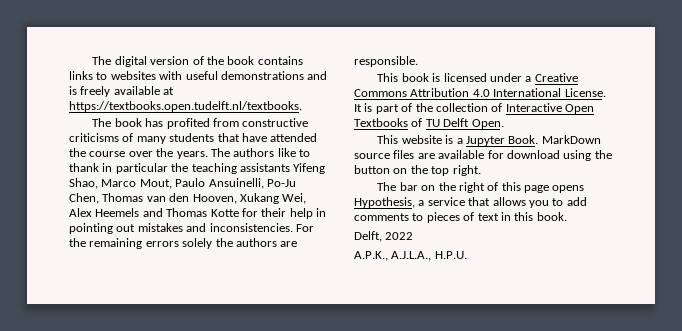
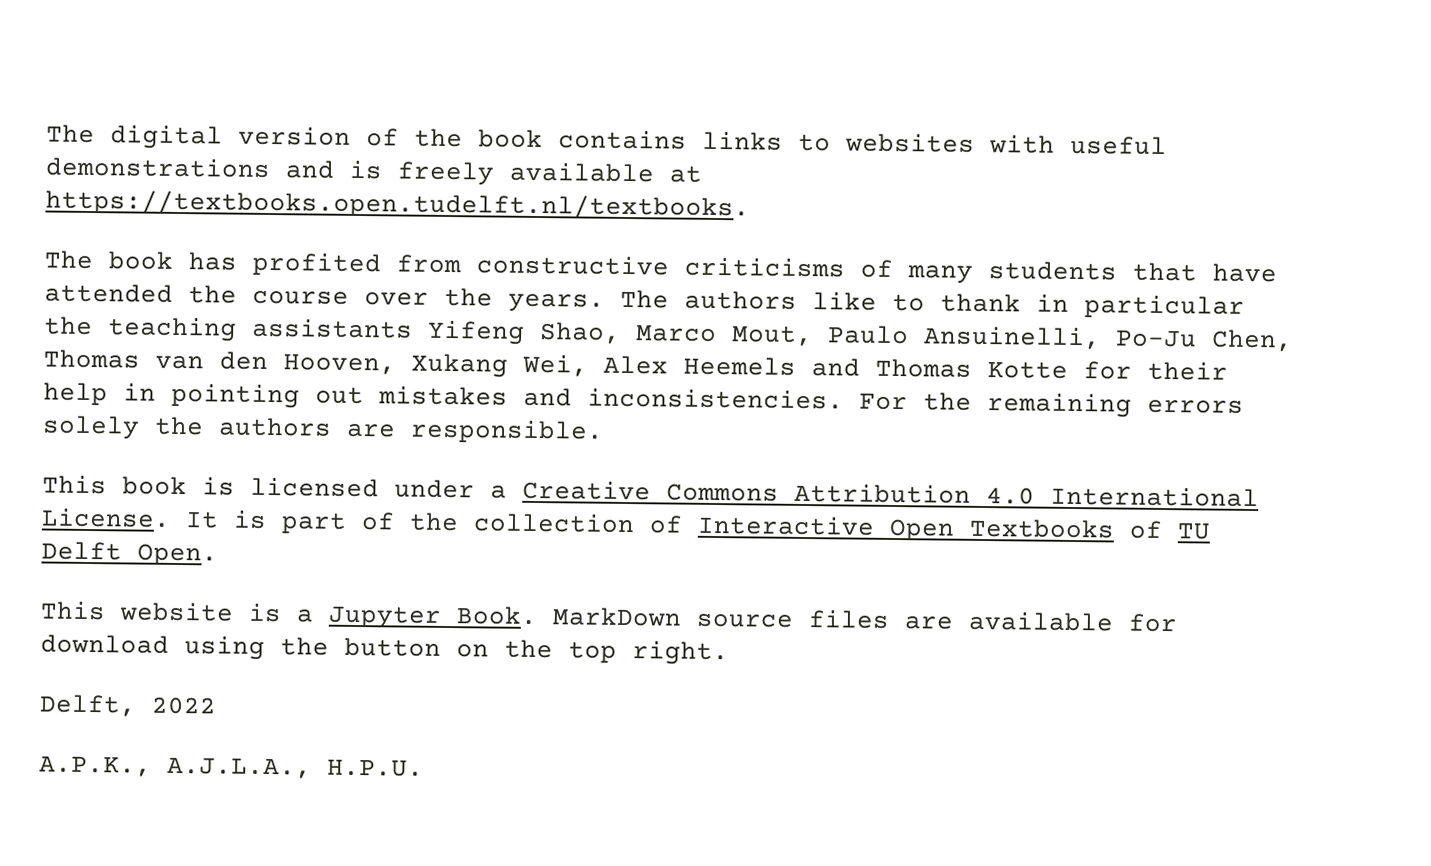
[377,182,585,193] [354,197,587,208] [354,212,567,223] // The bar on the right of this page opens Hypothesis, a service that allows you to add comments to pieces of text in this book. -> (729, 653) none

